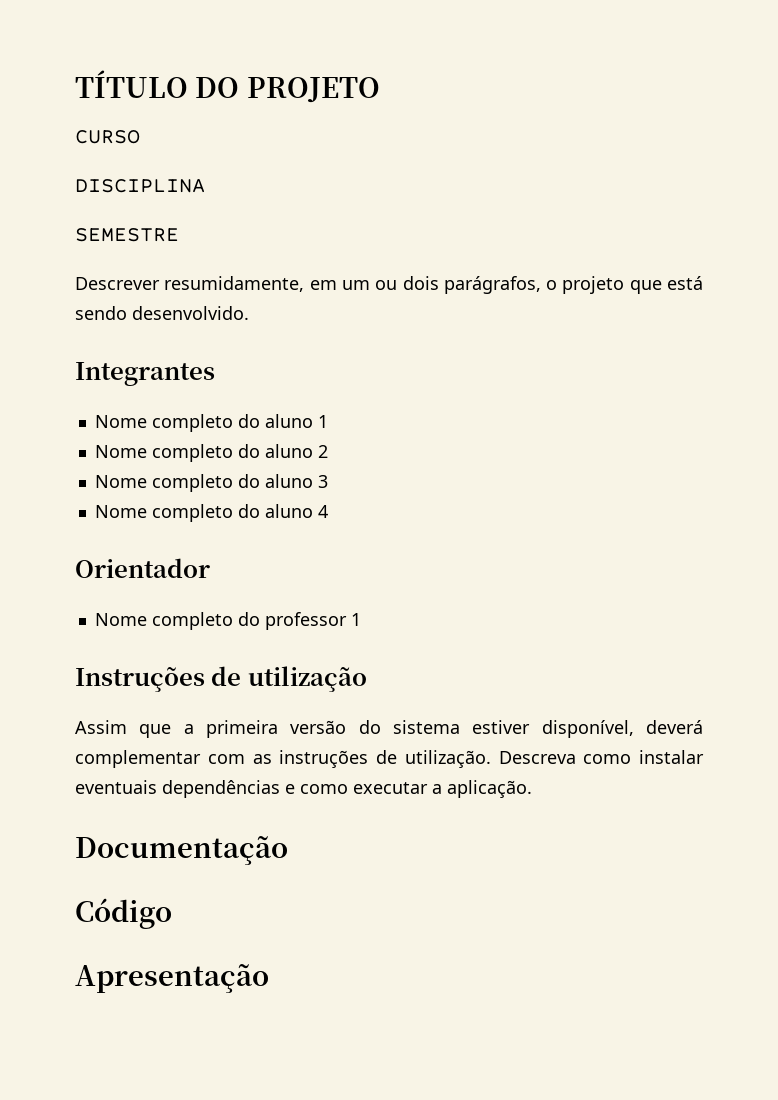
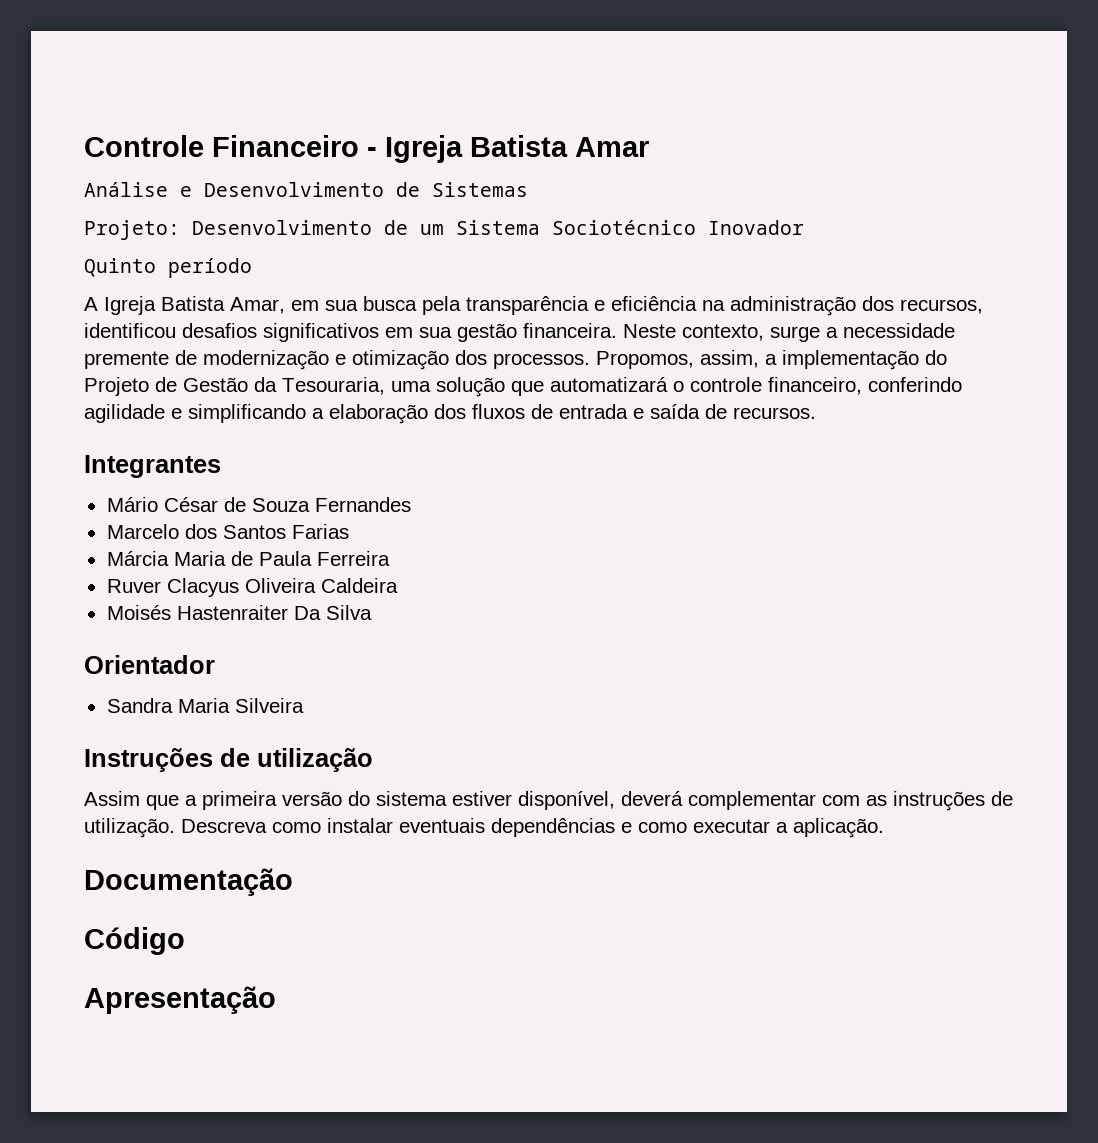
[75,70,380,103] [75,130,140,144] [75,179,205,193] [75,228,179,242] [75,276,703,294] [75,306,249,320] [75,362,215,386] [94,414,328,432] [94,444,328,462] [94,474,328,492] [94,504,328,522] [75,558,210,578] [94,612,361,630] TÍTULO DO PROJETO // CURSO // DISCIPLINA // SEMESTRE // Descrever resumidamente, em um ou dois parágrafos, o projeto que está sendo desenvolvido. // Integrantes // Nome completo do aluno 1 // Nome completo do aluno 2 // Nome completo do aluno 3 // Nome completo do aluno 4 // Orientador // Nome completo do professor 1 -> [84,135,649,163] [84,182,528,197] [84,220,804,240] [84,258,252,278] [84,296,983,316] [84,323,955,342] [84,350,947,370] [84,377,962,397] [84,404,816,424] [84,455,221,478] [106,497,411,512] [106,524,349,539] [106,551,390,566] [106,578,398,597] [106,605,372,620] [84,655,215,674] [106,698,304,713] Controle Financeiro - Igreja Batista Amar // Análise e Desenvolvimento de Sistemas // Projeto: Desenvolvimento de um Sistema Sociotécnico Inovador // Quinto período // A Igreja Batista Amar, em sua busca pela transparência e eficiência na administração dos recursos, identificou desafios significativos em sua gestão financeira. Neste contexto, surge a necessidade premente de modernização e otimização dos processos. Propomos, assim, a implementação do Projeto de Gestão da Tesouraria, uma solução que automatizará o controle financeiro, conferindo agilidade e simplificando a elaboração dos fluxos de entrada e saída de recursos. // Integrantes // Mário César de Souza Fernandes // Marcelo dos Santos Farias // Márcia Maria de Paula Ferreira // Ruver Clacyus Oliveira Caldeira // Moisés Hastenraiter Da Silva // Orientador // Sandra Maria Silveira

